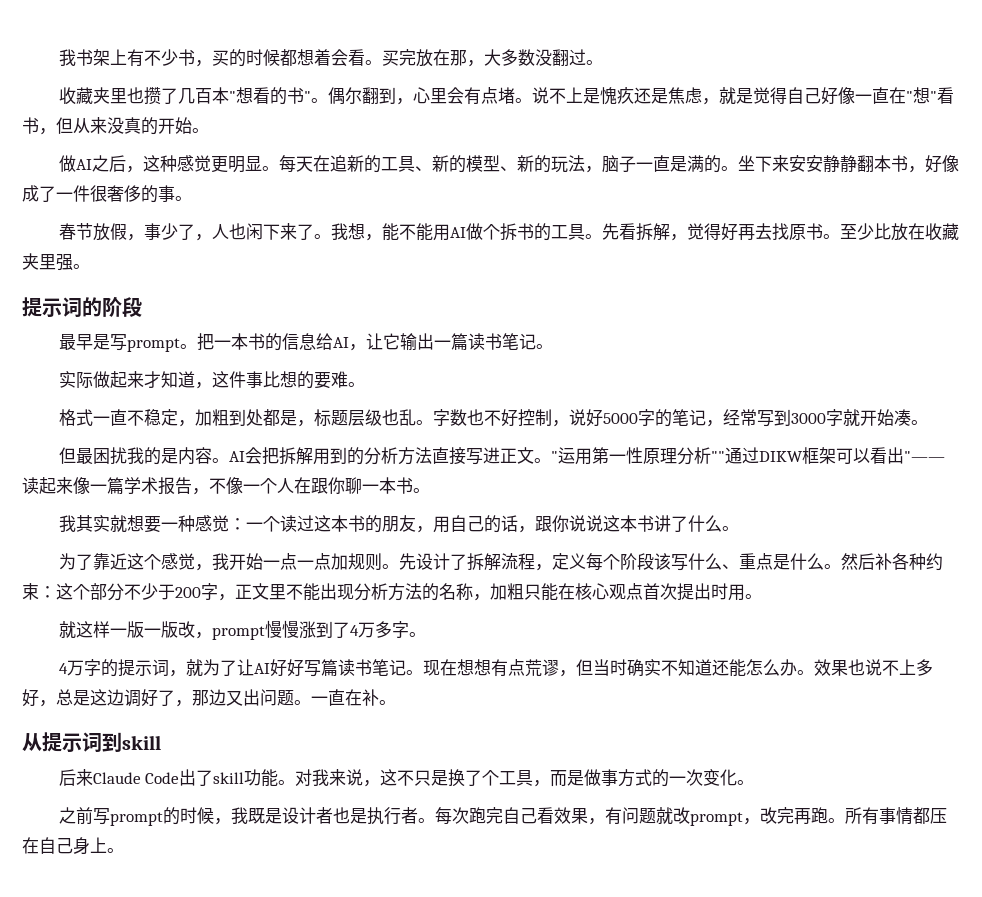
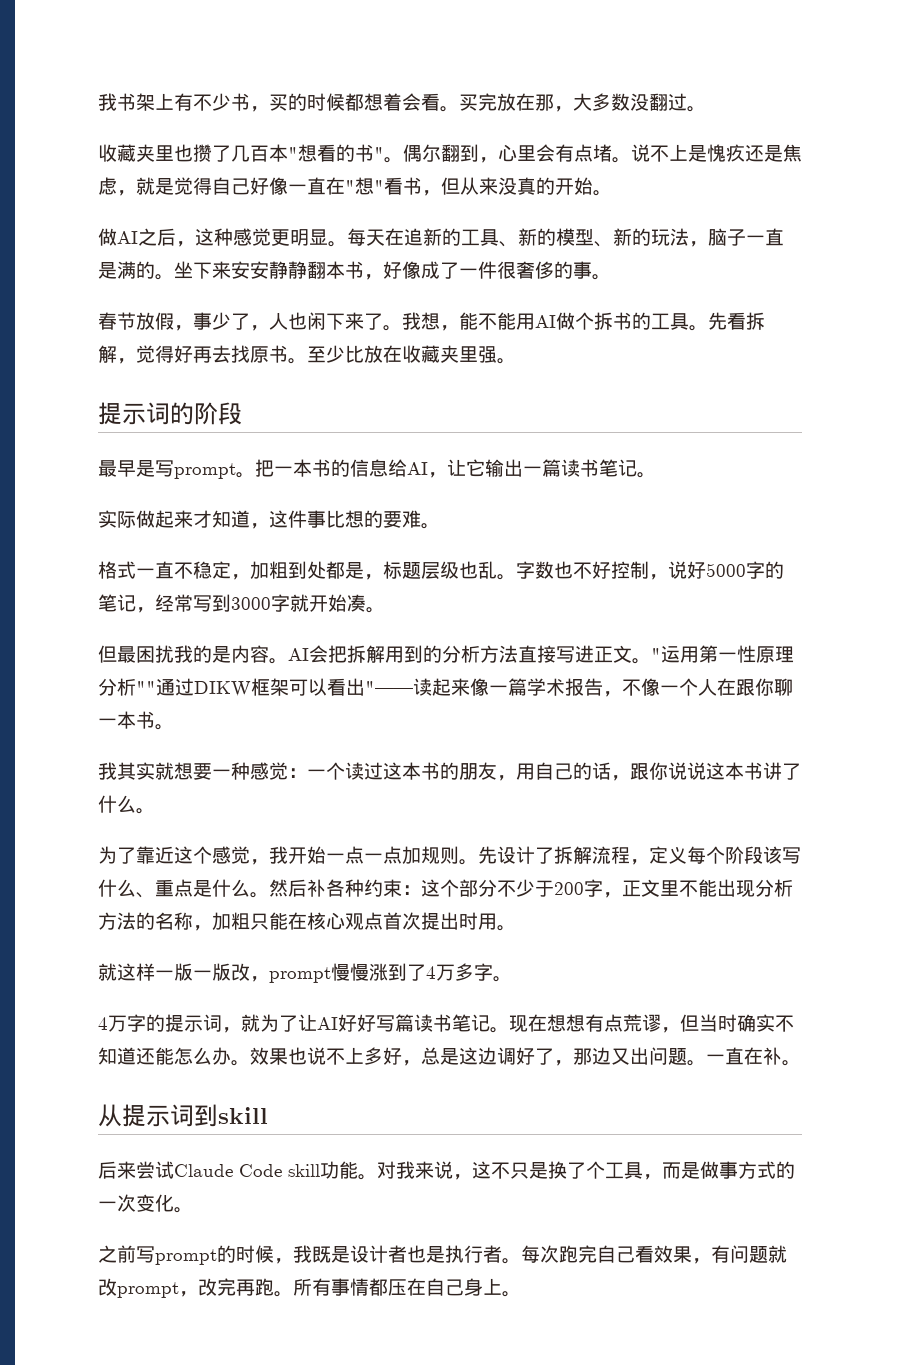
(93, 777) none -> [136,1161,174,1179] 尝试
[179,769,214,786] 出了 -> (282, 1170) none

